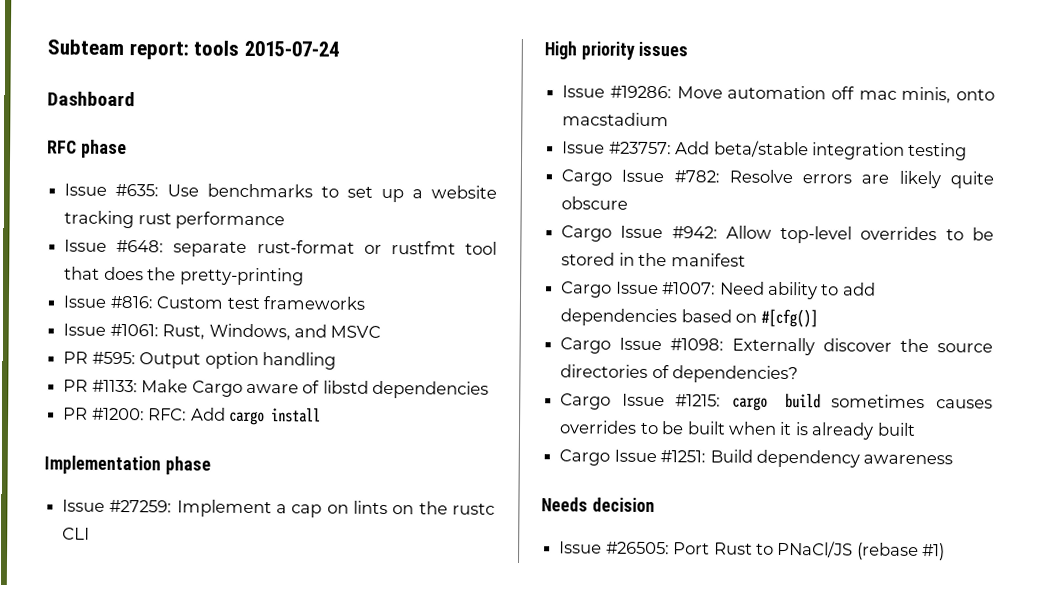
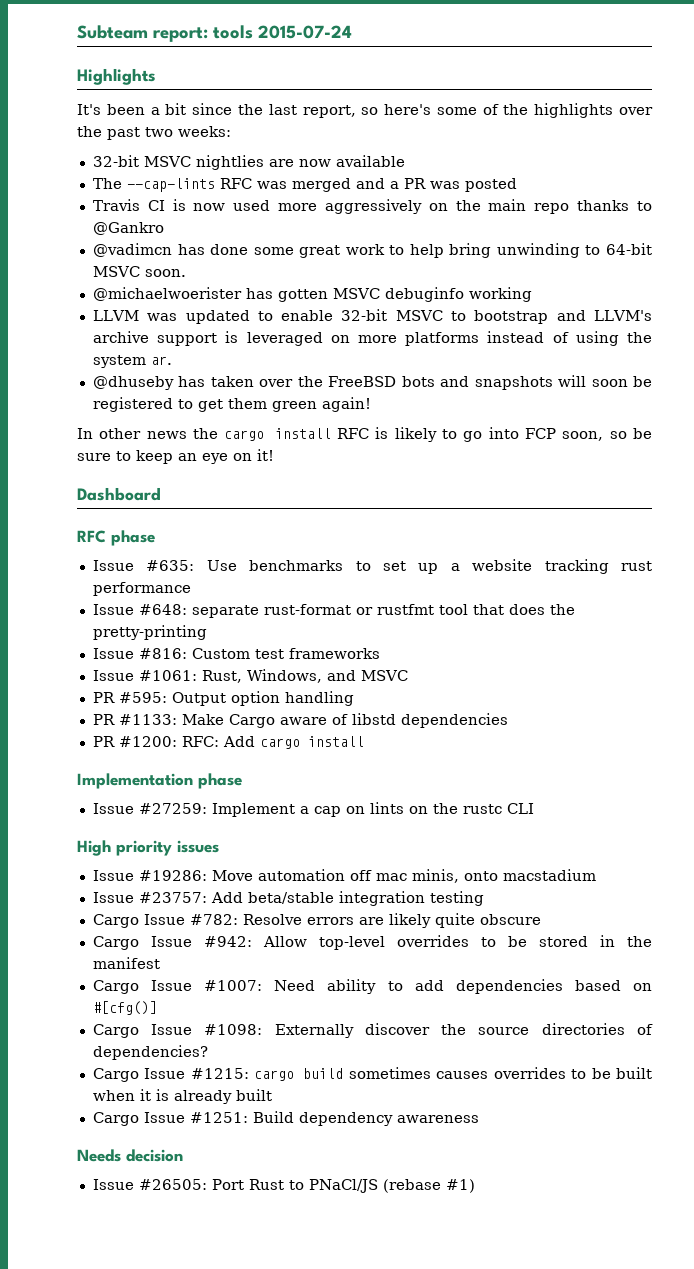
(339, 48) none -> [77,68,156,85] [77,103,653,118] [77,126,231,140] [92,155,405,170] [92,178,517,192] [92,199,652,214] [92,222,164,235] [92,243,652,258] [92,266,186,277] [92,287,532,302] [92,309,653,324] [92,331,652,346] [92,355,172,368] [92,375,652,390] [92,397,371,412] [77,427,653,442] [77,449,274,464] // Highlights // It's been a bit since the last report, so here's some of the highlights over the past two weeks: // 32-bit MSVC nightlies are now available // The --cap-lints RFC was merged and a PR was posted // Travis CI is now used more aggressively on the main repo thanks to @Gankro // @vadimcn has done some great work to help bring unwinding to 64-bit MSVC soon. // @michaelwoerister has gotten MSVC debuginfo working // LLVM was updated to enable 32-bit MSVC to bootstrap and LLVM's archive support is leveraged on more platforms instead of using the system ar. // @dhuseby has taken over the FreeBSD bots and snapshots will soon be registered to get them green again! // In other news the cargo install RFC is likely to go into FCP soon, so be sure to keep an eye on it!

